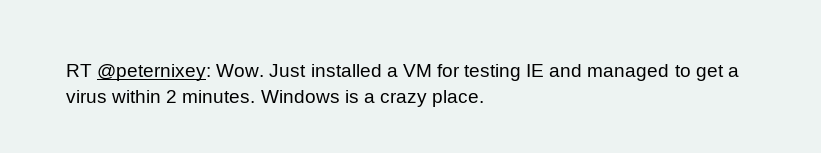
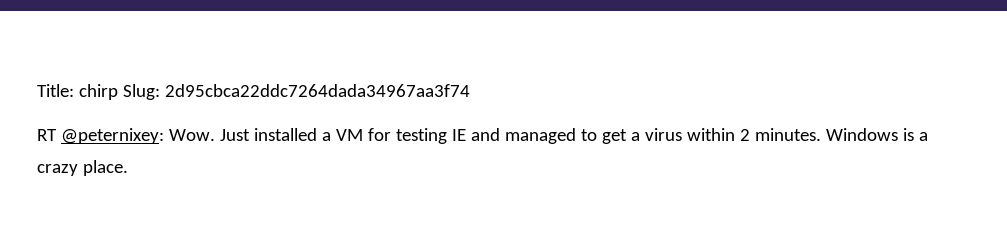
(66, 70) none -> [37,84,470,100] Title: chirp Slug: 2d95cbca22ddc7264dada34967aa3f74 //

